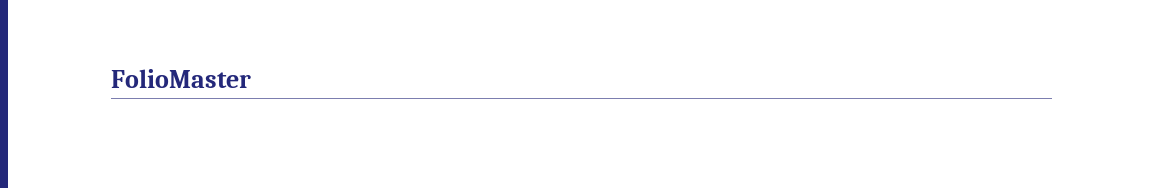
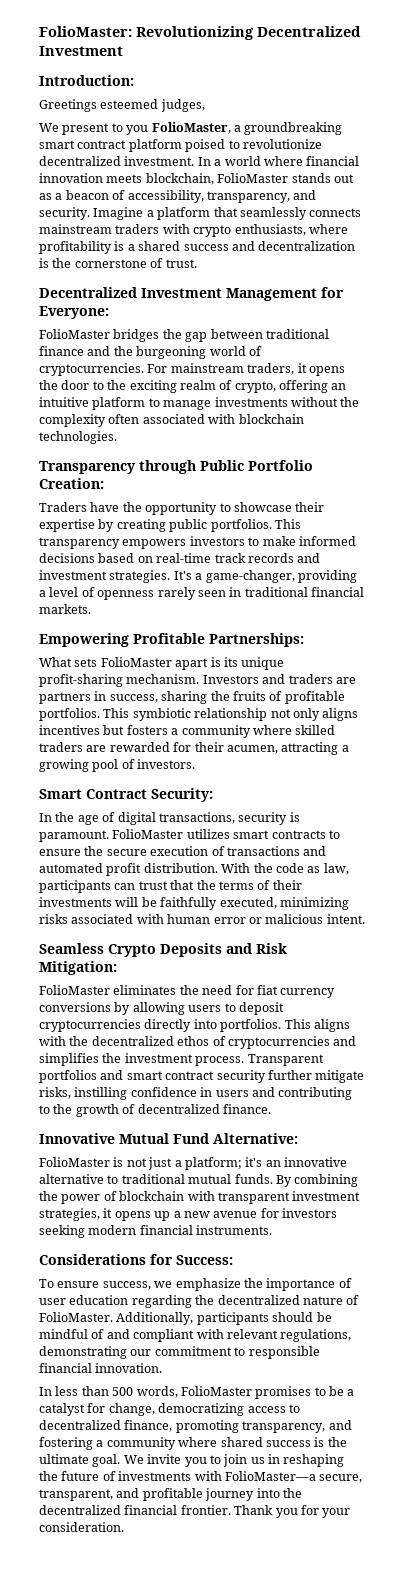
[111,69,251,88] FolioMaster -> [39,26,361,40] [39,46,123,56] [39,75,134,86] [39,99,205,112] [39,122,343,135] [39,139,322,152] [39,156,360,166] [39,173,354,185] [39,190,317,203] [39,207,362,220] [39,224,348,237] [39,241,356,254] [39,258,197,268] [39,287,344,301] [39,306,109,319] [39,329,329,342] [39,346,262,359] [39,363,345,376] [39,380,347,393] [39,397,360,410] [39,414,304,427] [39,431,117,444] [39,460,313,474] [39,478,104,489] [39,502,325,515] [39,519,301,532] [39,536,356,549] [39,553,321,563] [39,570,357,583] [39,587,364,600] [39,604,91,614] [39,633,304,647] [39,657,285,670] [39,674,356,687] [39,691,345,704] [39,708,359,721] [39,725,336,738] [39,742,349,755] [39,759,196,772] [39,788,213,802] [39,812,300,825] [39,829,340,842] [39,846,327,856] [39,863,349,876] [39,880,302,893] [39,897,349,910] [39,914,365,924] [39,943,287,957] [39,961,117,975] [39,985,336,998] [39,1002,284,1015] [39,1019,350,1032] [39,1036,357,1049] [39,1053,324,1066] [39,1070,365,1083] [39,1087,353,1100] [39,1104,271,1117] [39,1133,298,1144] [39,1157,347,1170] [39,1174,359,1187] [39,1191,361,1204] [39,1208,337,1221] [39,1225,273,1238] [39,1254,233,1265] [39,1278,352,1291] [39,1295,360,1308] [39,1312,332,1325] [39,1329,352,1342] [39,1346,320,1359] [39,1363,163,1373] [39,1386,355,1399] [39,1403,300,1416] [39,1420,352,1433] [39,1437,347,1450] [39,1454,345,1467] [39,1471,363,1483] [39,1488,302,1501] [39,1505,351,1518] [39,1522,124,1532] FolioMaster: Revolutionizing Decentralized Investment // Introduction: // Greetings esteemed judges, // We present to you FolioMaster, a groundbreaking smart contract platform poised to revolutionize decentralized investment. In a world where financial innovation meets blockchain, FolioMaster stands out as a beacon of accessibility, transparency, and security. Imagine a platform that seamlessly connects mainstream traders with crypto enthusiasts, where profitability is a shared success and decentralization is the cornerstone of trust. // Decentralized Investment Management for Everyone: // FolioMaster bridges the gap between traditional finance and the burgeoning world of cryptocurrencies. For mainstream traders, it opens the door to the exciting realm of crypto, offering an intuitive platform to manage investments without the complexity often associated with blockchain technologies. // Transparency through Public Portfolio Creation: // Traders have the opportunity to showcase their expertise by creating public portfolios. This transparency empowers investors to make informed decisions based on real-time track records and investment strategies. It's a game-changer, providing a level of openness rarely seen in traditional financial markets. // Empowering Profitable Partnerships: // What sets FolioMaster apart is its unique profit-sharing mechanism. Investors and traders are partners in success, sharing the fruits of profitable portfolios. This symbiotic relationship not only aligns incentives but fosters a community where skilled traders are rewarded for their acumen, attracting a growing pool of investors. // Smart Contract Security: // In the age of digital transactions, security is paramount. FolioMaster utilizes smart contracts to ensure the secure execution of transactions and automated profit distribution. With the code as law, participants can trust that the terms of their investments will be faithfully executed, minimizing risks associated with human error or malicious intent. // Seamless Crypto Deposits and Risk Mitigation: // FolioMaster eliminates the need for fiat currency conversions by allowing users to deposit cryptocurrencies directly into portfolios. This aligns with the decentralized ethos of cryptocurrencies and simplifies the investment process. Transparent portfolios and smart contract security further mitigate risks, instilling confidence in users and contributing to the growth of decentralized finance. // Innovative Mutual Fund Alternative: // FolioMaster is not just a platform; it's an innovative alternative to traditional mutual funds. By combining the power of blockchain with transparent investment strategies, it opens up a new avenue for investors seeking modern financial instruments. // Considerations for Success: // To ensure success, we emphasize the importance of user education regarding the decentralized nature of FolioMaster. Additionally, participants should be mindful of and compliant with relevant regulations, demonstrating our commitment to responsible financial innovation. // In less than 500 words, FolioMaster promises to be a catalyst for change, democratizing access to decentralized finance, promoting transparency, and fostering a community where shared success is the ultimate goal. We invite you to join us in reshaping the future of investments with FolioMaster—a secure, transparent, and profitable journey into the decentralized financial frontier. Thank you for your consideration.

